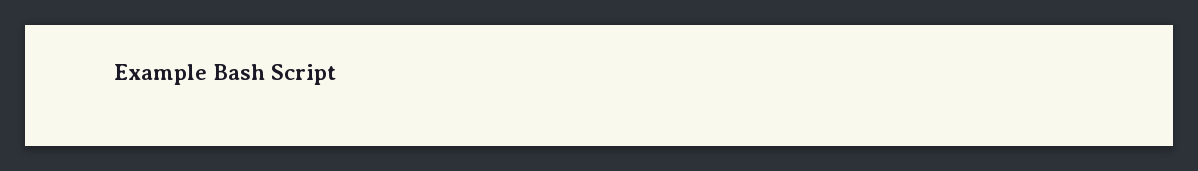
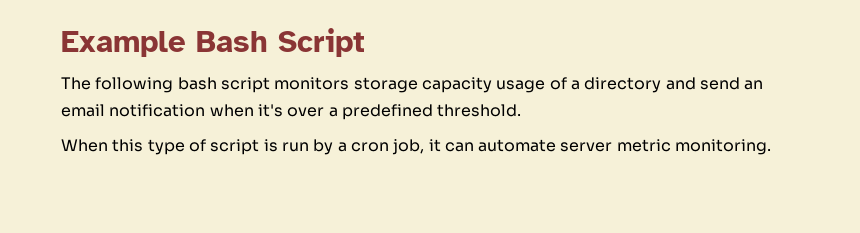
(337, 74) none -> [61,77,764,93] [61,104,522,120] [61,139,772,155] // The following bash script monitors storage capacity usage of a directory and send an email notification when it's over a predefined threshold. // When this type of script is run by a cron job, it can automate server metric monitoring.

